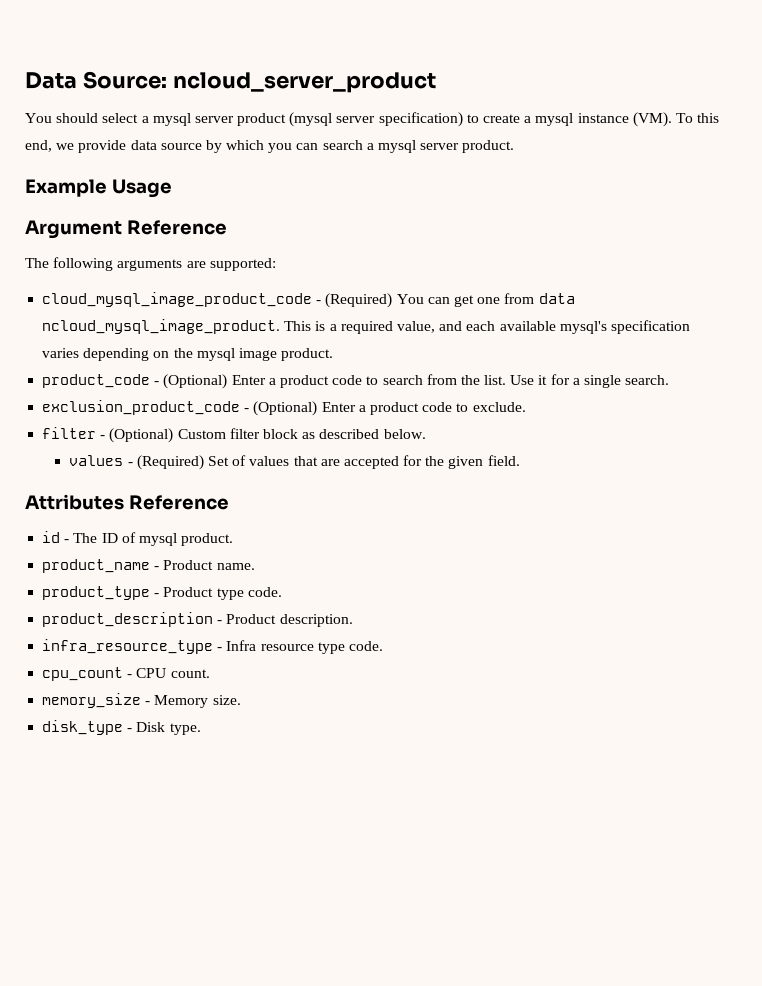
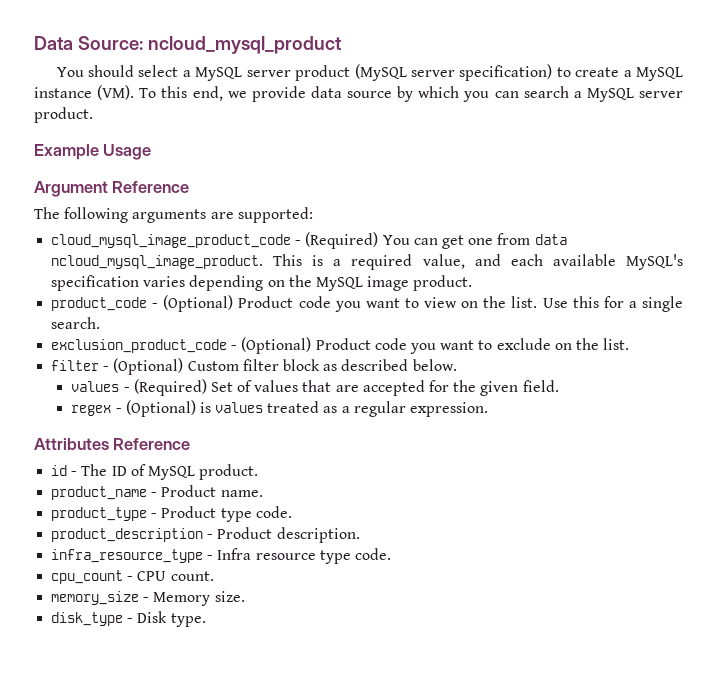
[172,72,436,93] ncloud_server_product -> [147,36,342,54] ncloud_mysql_product
[152,113,191,126] mysql -> [195,67,243,81] MySQL
[289,112,333,127] (mysql -> [354,64,407,81] (MySQL
[535,113,574,126] mysql -> [636,67,684,81] MySQL
[378,140,417,153] mysql -> [586,88,634,102] MySQL
[559,321,607,334] mysql's -> [626,254,684,270] MySQL's
[196,348,235,361] mysql -> [315,277,363,291] MySQL
[231,374,457,388] Enter a product code to search from -> [238,296,479,312] Product code you want to view on
[538,375,548,385] it -> [572,296,599,308] this
[321,402,526,415] Enter a product code to exclude. -> [315,338,630,354] Product code you want to exclude on the list.
(520, 460) none -> [71,400,488,417] // regex - (Optional) is values treated as a regular expression.
[138,533,177,546] mysql -> [147,466,195,480] MySQL

